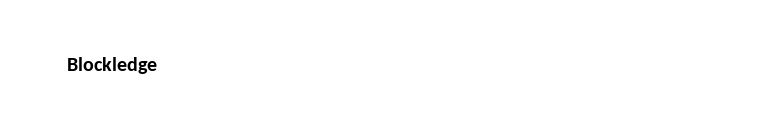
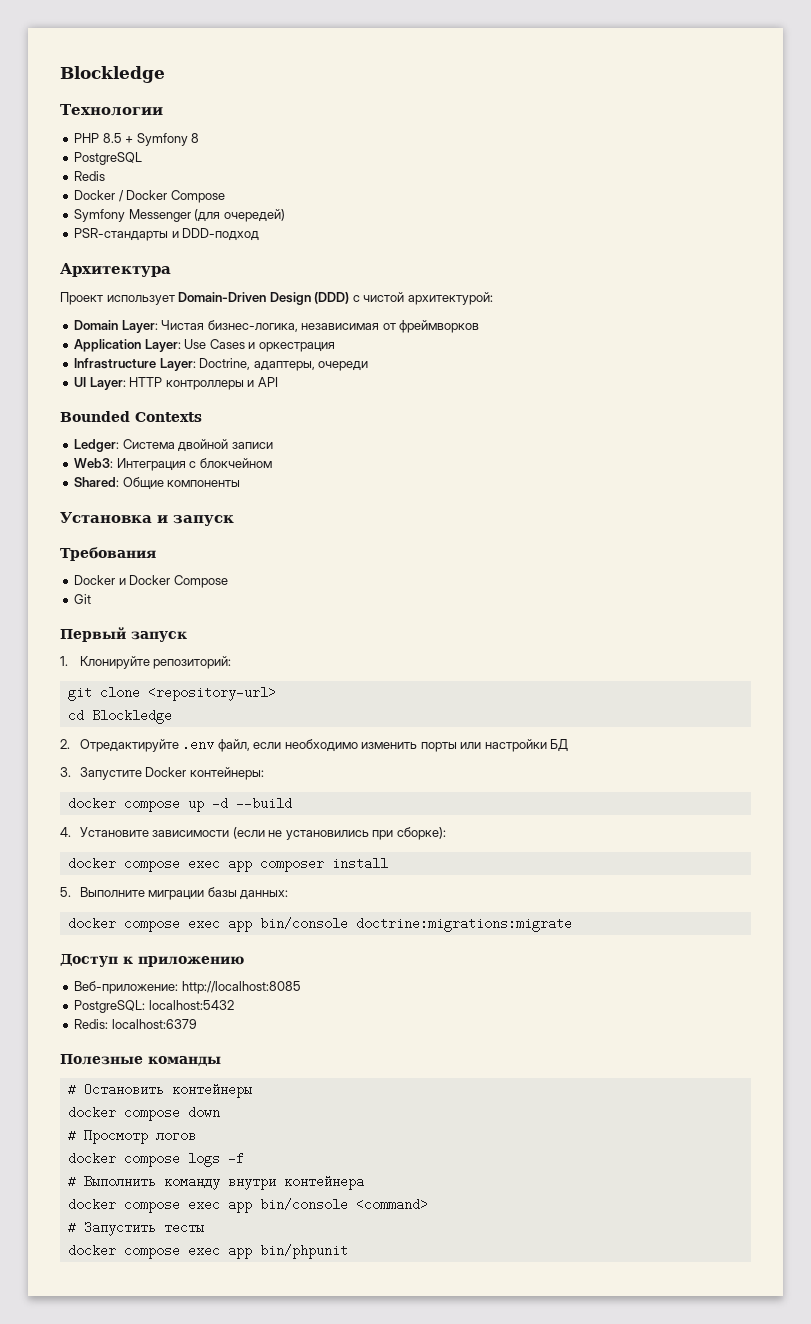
[67,57,157,74] Blockledge -> [60,66,165,83] [60,104,163,116] [74,133,200,146] [74,152,143,165] [74,171,106,181] [74,190,225,203] [74,209,285,222] [74,228,260,241] [60,263,171,277] [60,292,493,305] [74,320,480,333] [74,339,335,352] [74,358,369,371] [74,377,278,390] [60,411,202,422] [74,439,273,452] [74,458,272,471] [74,477,241,490] [60,512,234,526] [60,547,156,561] [74,575,228,588] [74,594,92,604] [60,627,187,642] [60,656,232,669] [67,686,276,701] [67,709,172,724] [60,738,569,752] [60,767,264,780] [67,797,292,812] [60,827,446,840] [67,857,388,872] [60,887,289,900] [67,917,572,932] [60,954,244,967] [74,981,301,994] [74,1000,234,1013] [74,1019,197,1029] [60,1054,221,1066] [67,1081,252,1098] [67,1106,220,1121] [67,1127,196,1144] [67,1152,244,1167] [67,1173,364,1190] [67,1198,428,1213] [67,1219,204,1236] [67,1244,348,1259] Blockledge // Технологии // PHP 8.5 + Symfony 8 // PostgreSQL // Redis // Docker / Docker Compose // Symfony Messenger (для очередей) // PSR-стандарты и DDD-подход // Архитектура // Проект использует Domain-Driven Design (DDD) с чистой архитектурой: // Domain Layer: Чистая бизнес-логика, независимая от фреймворков // Application Layer: Use Cases и оркестрация // Infrastructure Layer: Doctrine, адаптеры, очереди // UI Layer: HTTP контроллеры и API // Bounded Contexts // Ledger: Система двойной записи // Web3: Интеграция с блокчейном // Shared: Общие компоненты // Установка и запуск // Требования // Docker и Docker Compose // Git // Первый запуск // 1. Клонируйте репозиторий: // git clone <repository-url> // cd Blockledge // 2. Отредактируйте .env файл, если необходимо изменить порты или настройки БД // 3. Запустите Docker контейнеры: // docker compose up -d --build // 4. Установите зависимости (если не установились при сборке): // docker compose exec app composer install // 5. Выполните миграции базы данных: // docker compose exec app bin/console doctrine:migrations:migrate // Доступ к приложению // Веб-приложение: http://localhost:8085 // PostgreSQL: localhost:5432 // Redis: localhost:6379 // Полезные команды // # Остановить контейнеры // docker compose down // # Просмотр логов // docker compose logs -f // # Выполнить команду внутри контейнера // docker compose exec app bin/console <command> // # Запустить тесты // docker compose exec app bin/phpunit

